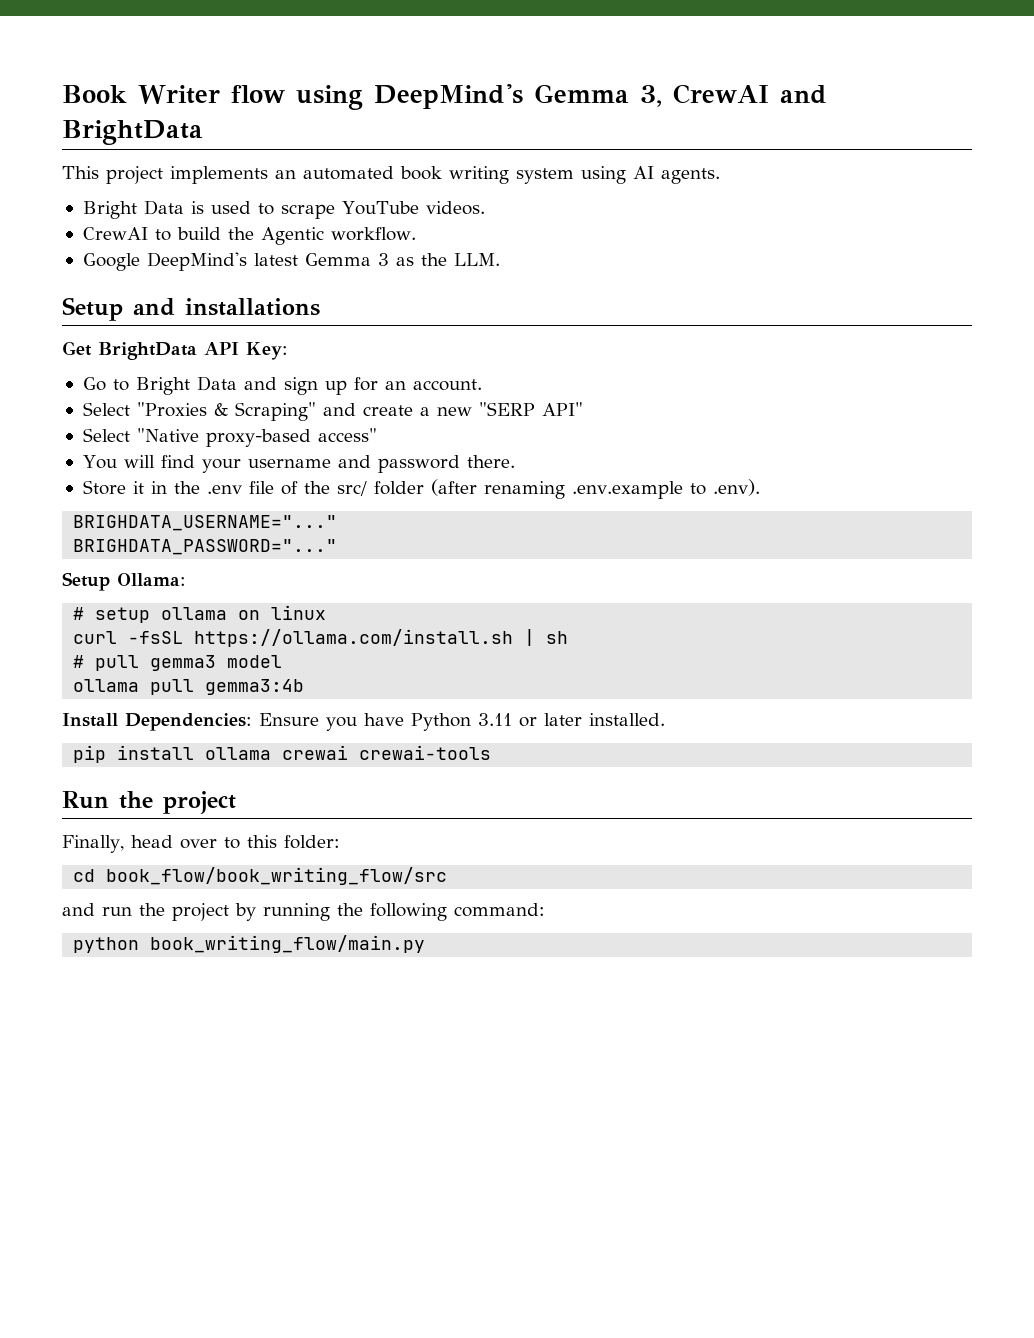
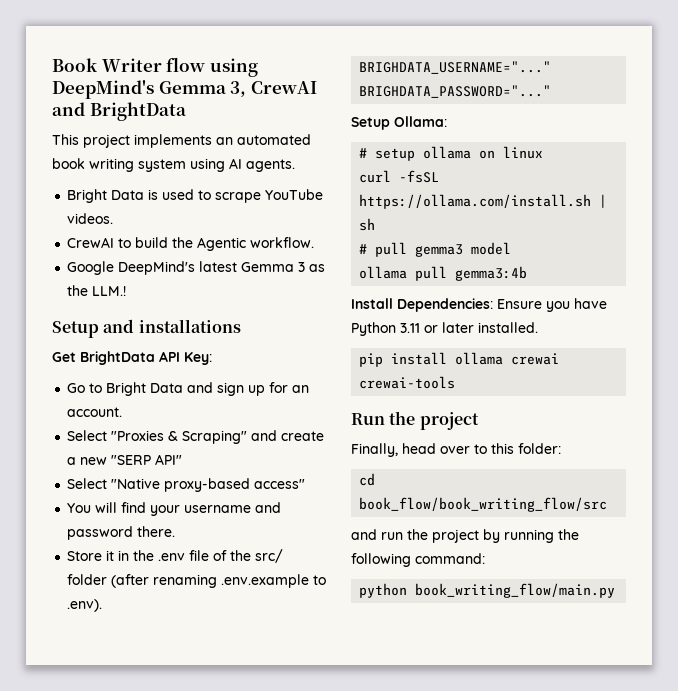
[453,253,500,266] LLM. -> [92,286,127,296] LLM.!

